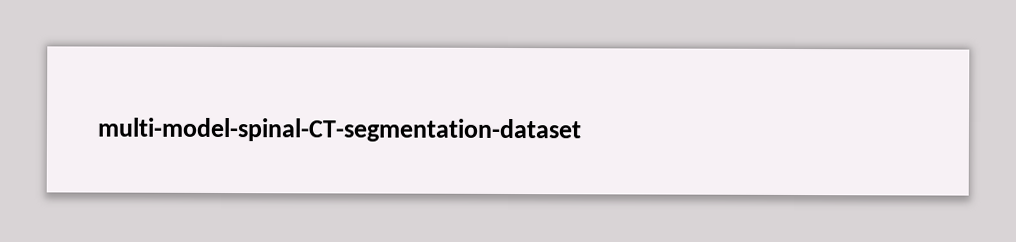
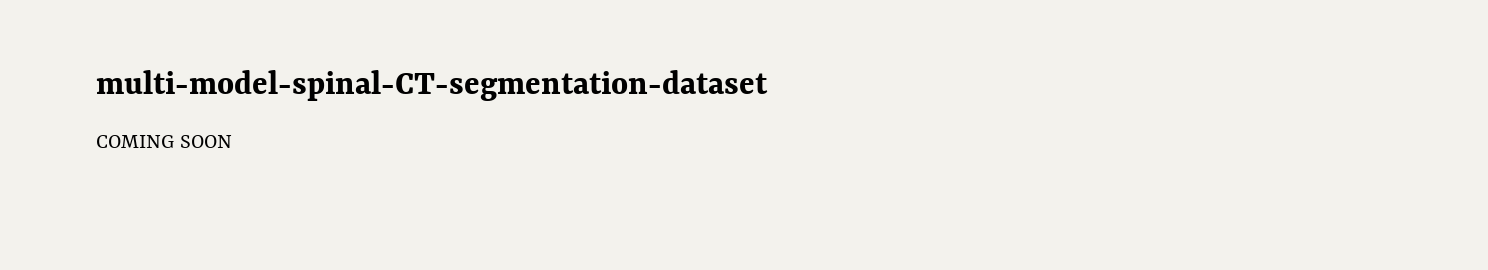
(582, 130) none -> [96,135,233,148] // COMING SOON

